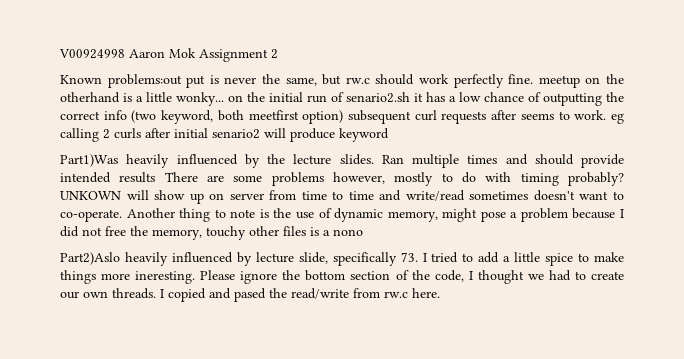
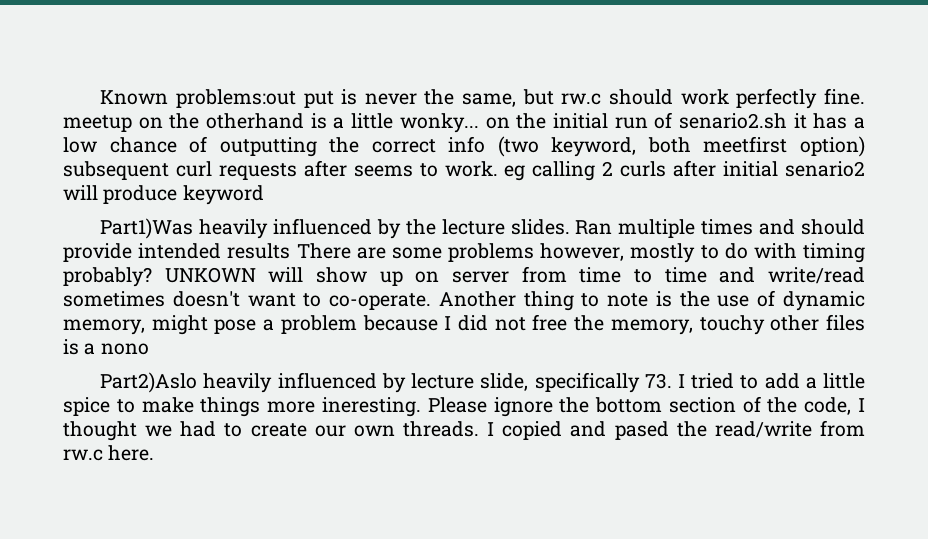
[59,48,278,62] V00924998 Aaron Mok Assignment 2 // -> (100, 97) none

